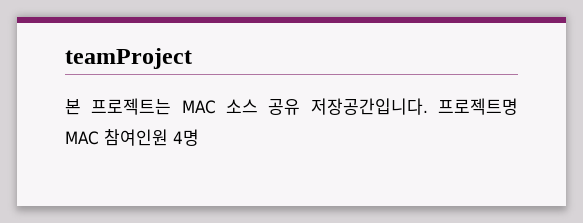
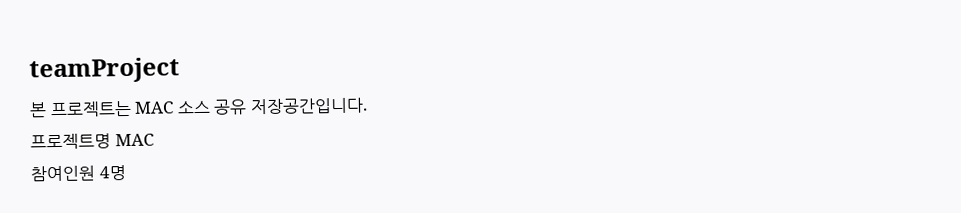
(428, 106) none -> (368, 106) //
(99, 138) none -> (154, 140) //

